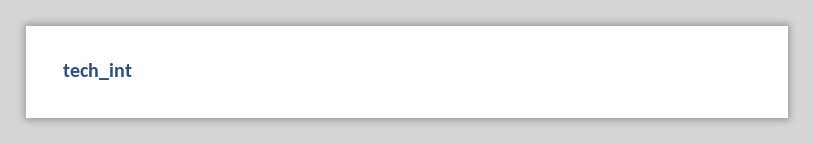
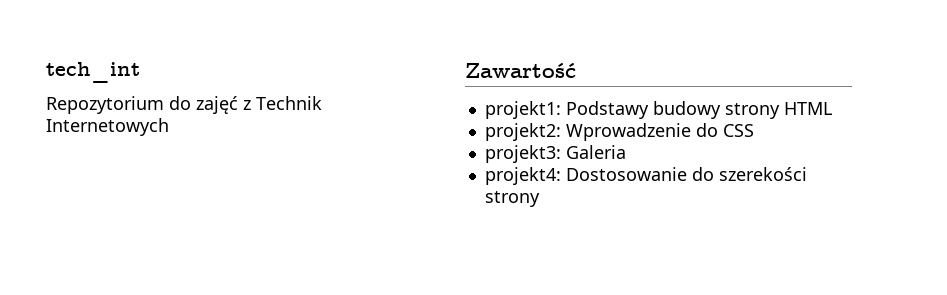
(132, 71) none -> [46,96,322,114] [46,118,169,136] [465,63,576,78] [484,101,832,119] [484,123,754,141] [484,145,626,163] [484,167,807,185] [484,191,540,207] // Repozytorium do zajęć z Technik Internetowych // Zawartość // projekt1: Podstawy budowy strony HTML // projekt2: Wprowadzenie do CSS // projekt3: Galeria // projekt4: Dostosowanie do szerekości strony

